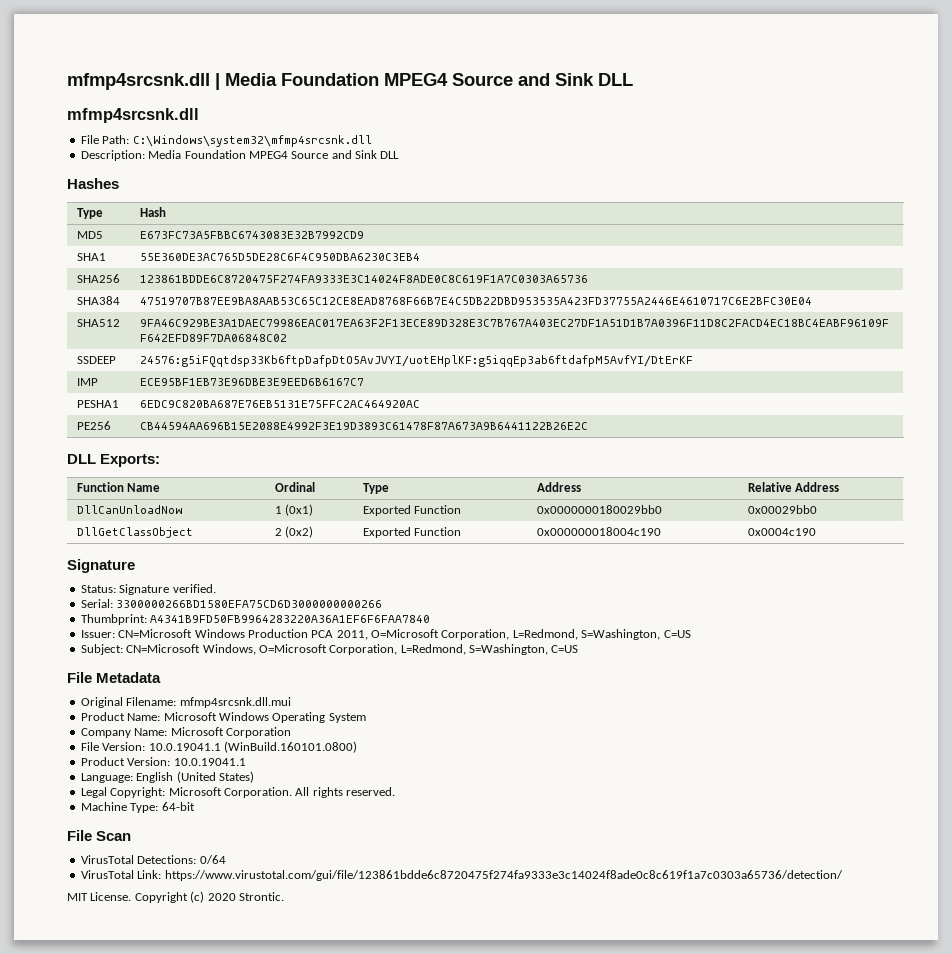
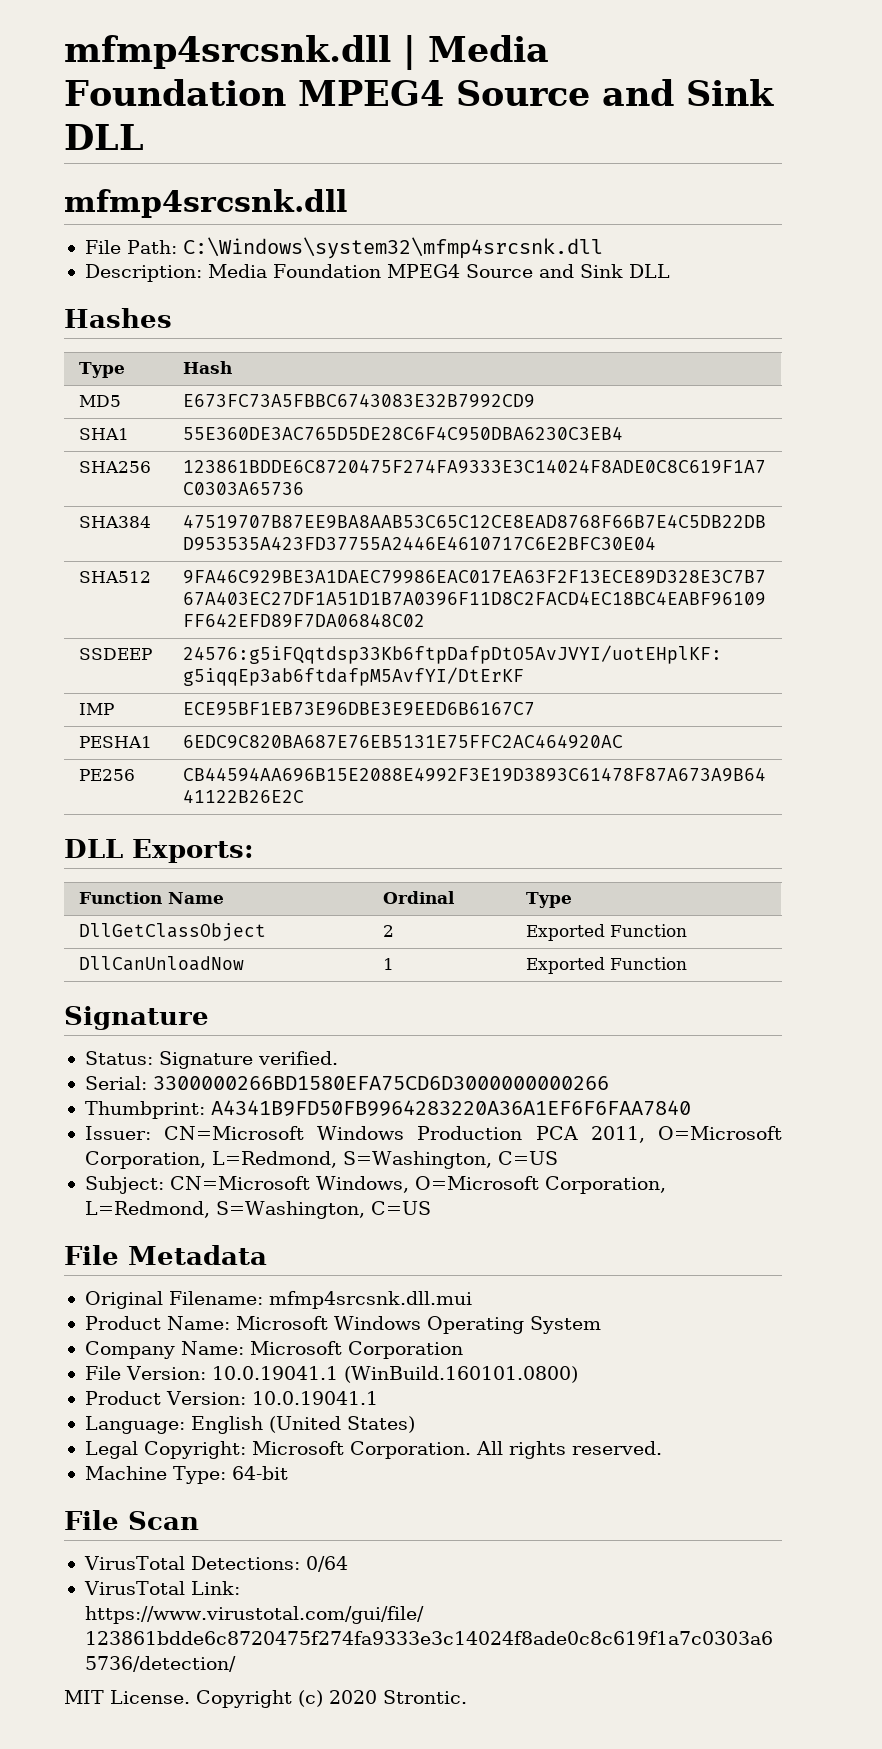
[536,482,581,492] [747,482,840,492] | Address | Relative Address -> [79,923,267,941] [383,925,395,937] [526,924,688,941] // DllGetClassObject | 2 | Exported Function
[285,504,314,516] [362,505,462,516] [536,505,662,514] [747,505,817,514] [76,527,193,538] [274,526,314,538] [362,527,462,538] [536,527,661,536] [747,528,816,536] (0x1) | Exported Function | 0x0000000180029bb0 | 0x00029bb0 // DllGetClassObject | 2 (0x2) | Exported Function | 0x000000018004c190 | 0x0004c190 -> [526,957,688,974] | Exported Function

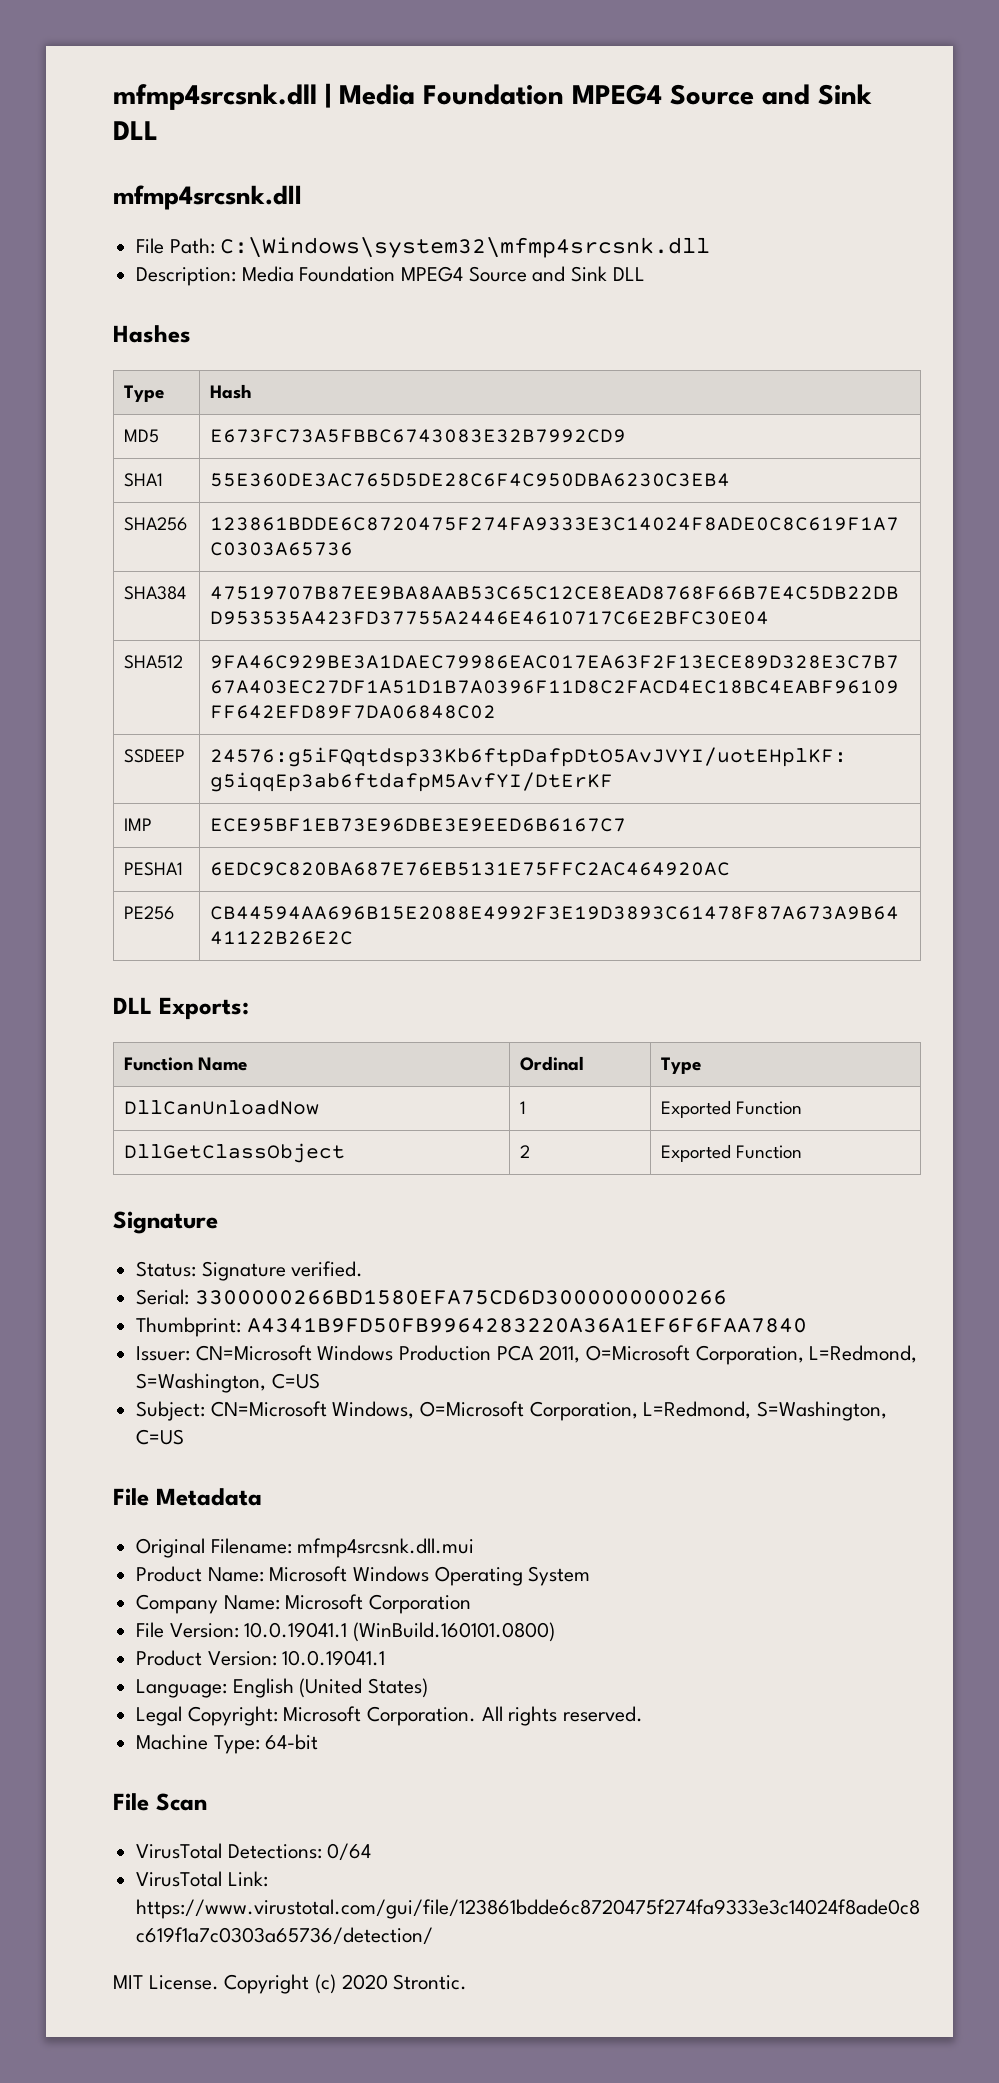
[79,923,267,941] [383,925,395,937] [526,924,688,941] [79,956,245,971] [383,958,395,970] DllGetClassObject | 2 | Exported Function // DllCanUnloadNow | 1 -> [124,1100,320,1115] [520,1101,527,1114] [661,1100,803,1118] [124,1143,346,1163] [520,1145,531,1158] DllCanUnloadNow | 1 | Exported Function // DllGetClassObject | 2

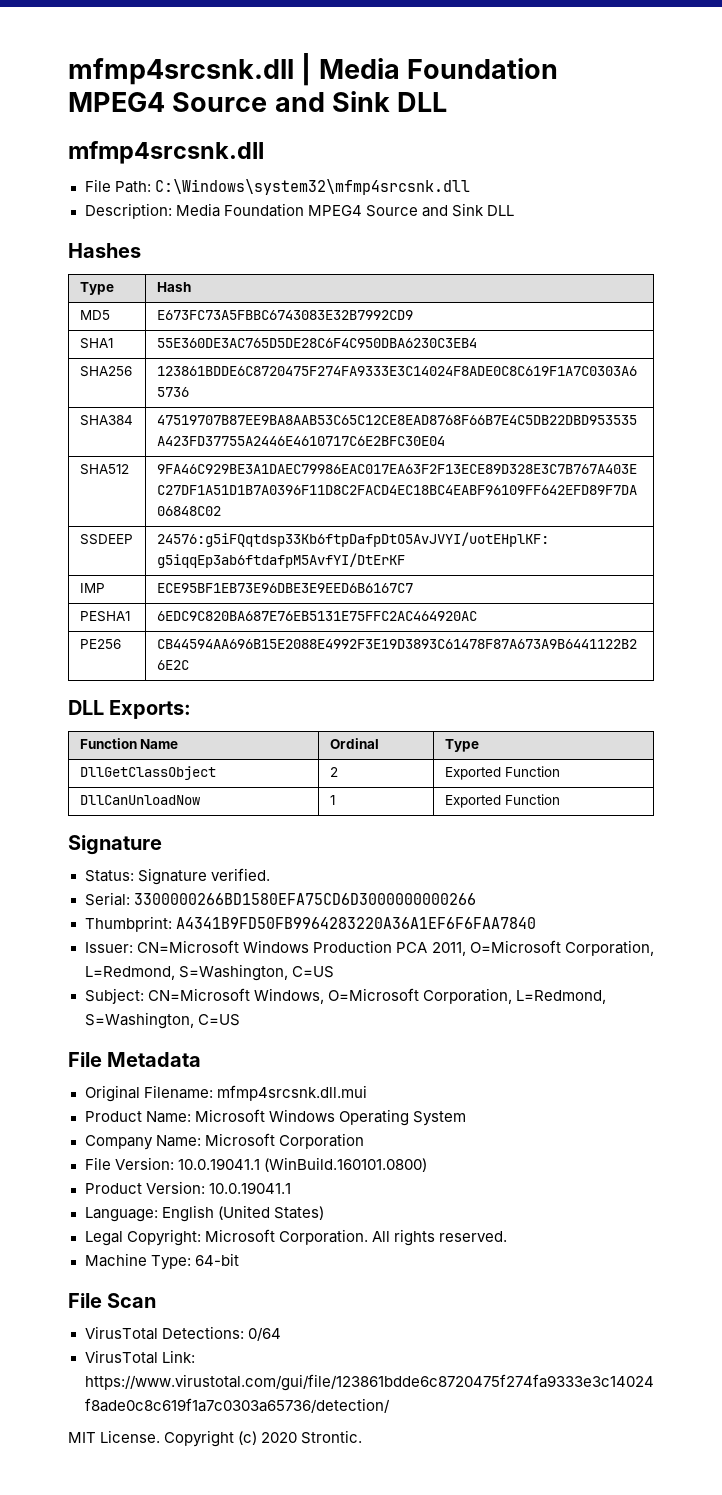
[124,1100,320,1115] [520,1101,527,1114] [661,1100,803,1118] [124,1143,346,1163] [520,1145,531,1158] DllCanUnloadNow | 1 | Exported Function // DllGetClassObject | 2 -> [79,766,216,780] [329,767,338,777] [444,766,560,780] [79,795,200,805] [329,795,335,805] DllGetClassObject | 2 | Exported Function // DllCanUnloadNow | 1

